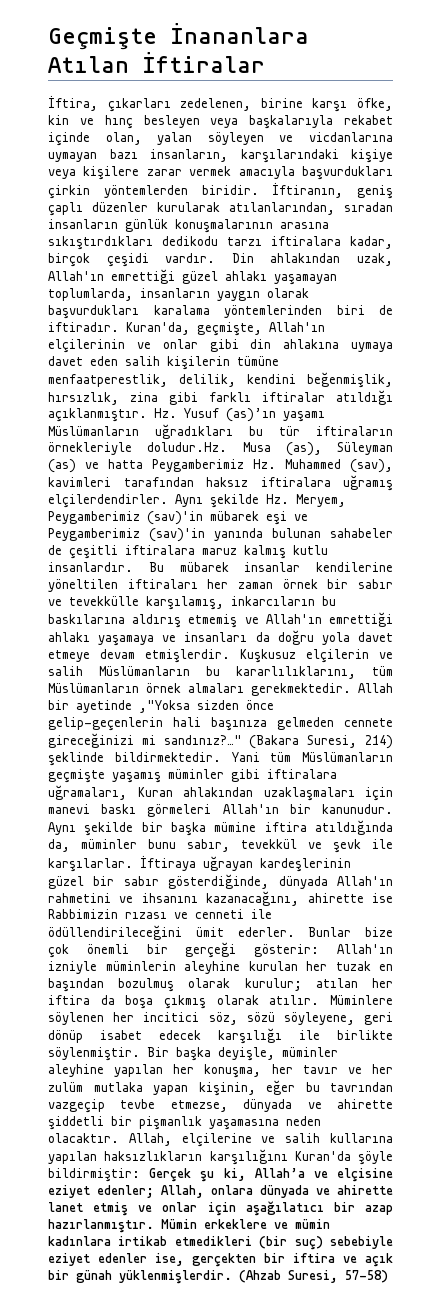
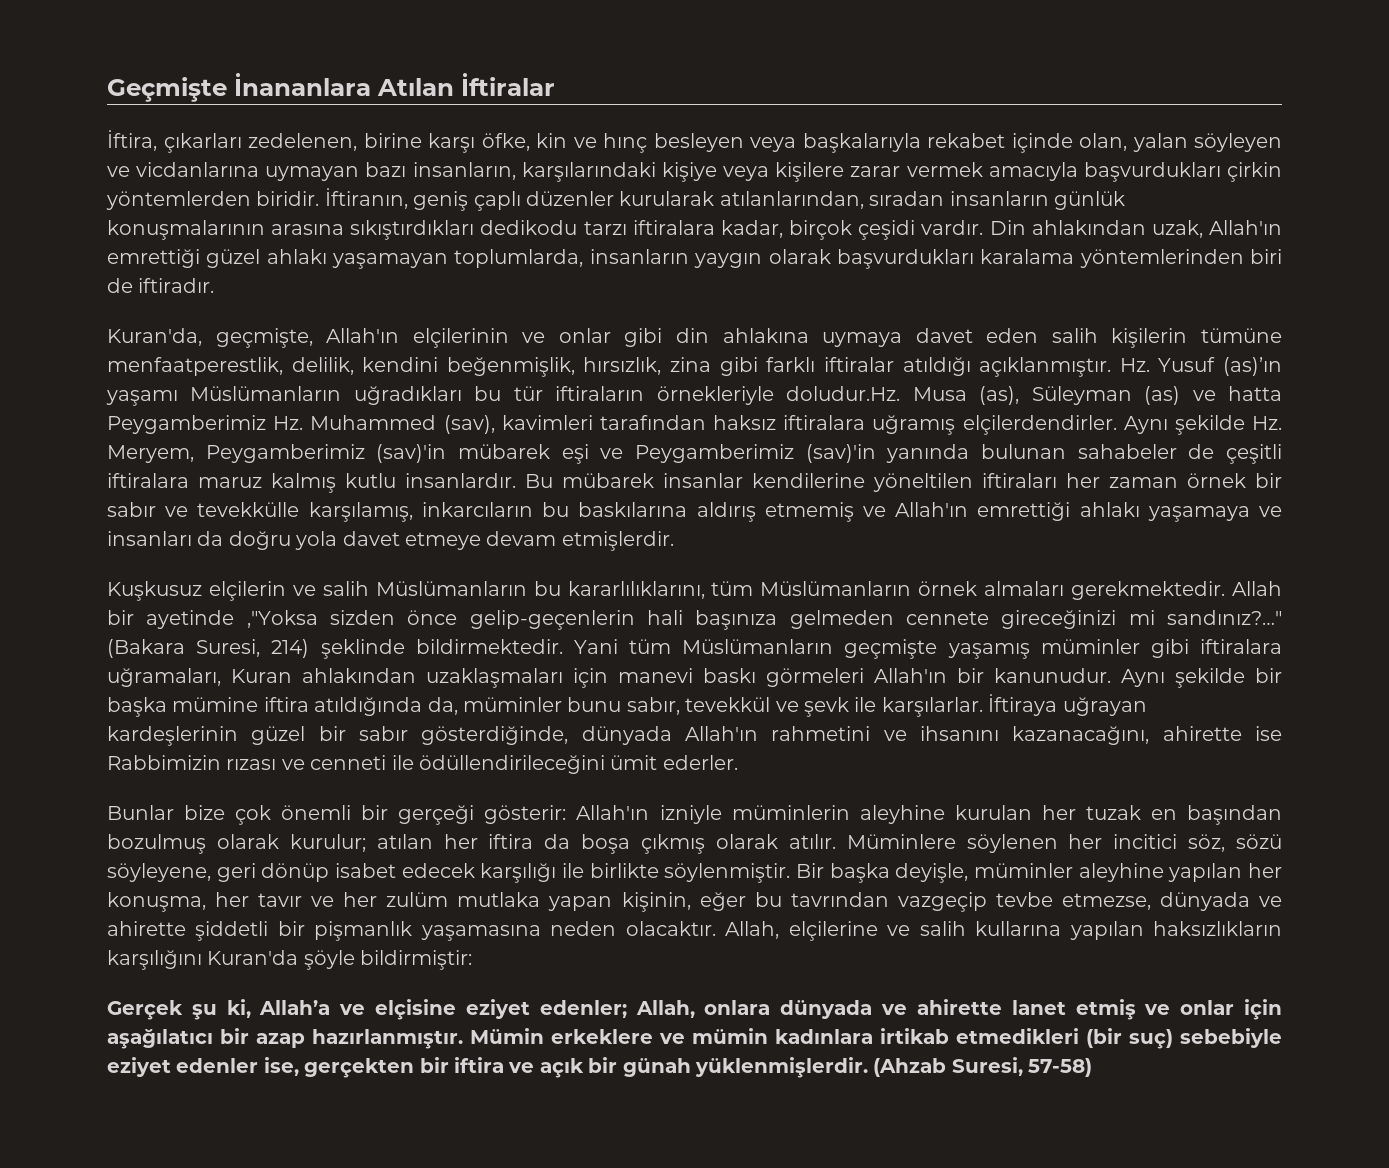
(119, 327) none -> (215, 285) //
(230, 656) none -> (674, 541) //
(295, 932) none -> (738, 762) //
(140, 1175) none -> (473, 960) //

